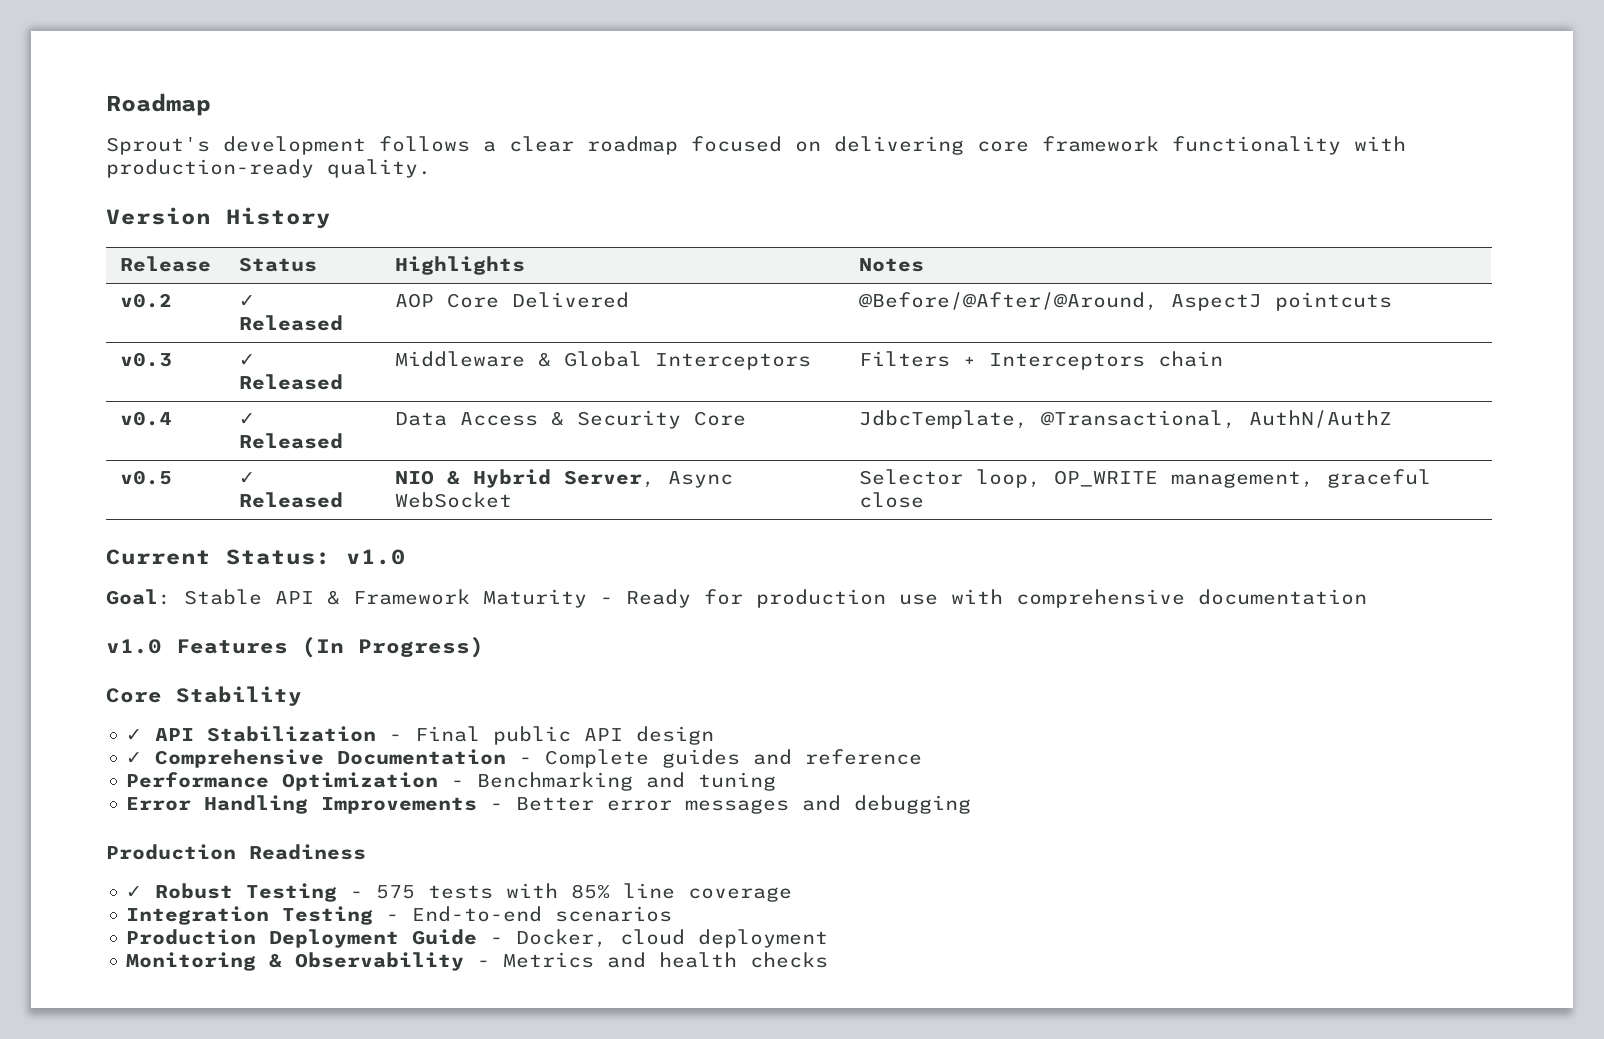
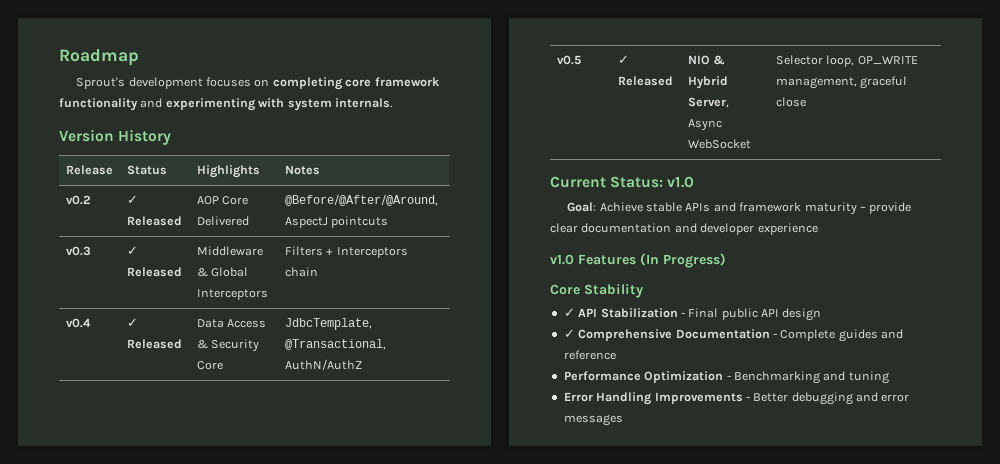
[379,136,1406,155] [106,159,431,178] follows a clear roadmap focused on delivering core framework functionality with production-ready quality. -> [206,77,440,90] [59,98,392,111] focuses on completing core framework functionality and experimenting with system internals.
[184,589,1367,608] Stable API & Framework Maturity - Ready for production use with comprehensive documentation -> [599,202,912,215] [550,223,818,235] Achieve stable APIs and framework maturity – provide clear documentation and developer experience
[607,795,972,814] [106,844,366,860] [126,883,793,902] [126,906,673,925] [126,929,829,948] [126,952,829,971] error messages and debugging // Production Readiness // ✓ Robust Testing - 575 tests with 85% line coverage // Integration Testing - End-to-end scenarios // Production Deployment Guide - Docker, cloud deployment // Monitoring & Observability - Metrics and health checks -> [791,392,910,405] [563,414,623,426] debugging and error messages

